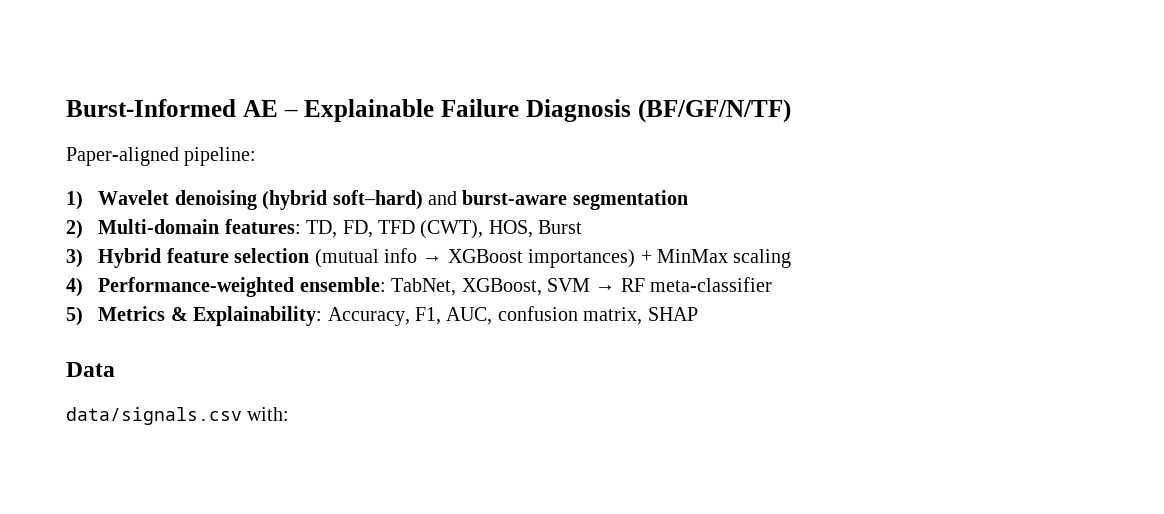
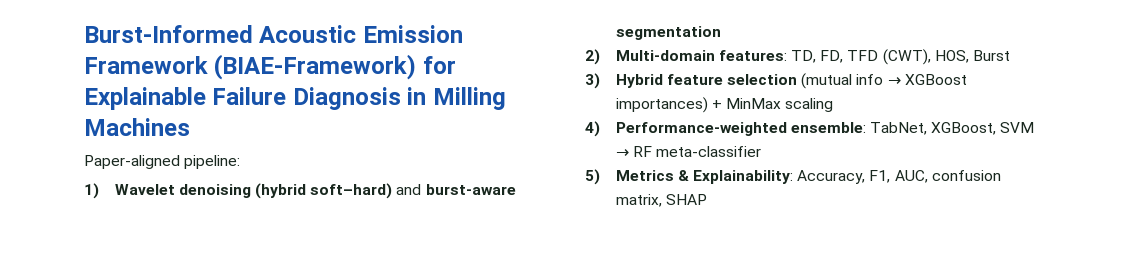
[242,99,791,123] AE – Explainable Failure Diagnosis (BF/GF/N/TF) -> [259,25,463,43] [84,54,456,80] [84,87,506,110] [84,118,190,136] Acoustic Emission Framework (BIAE-Framework) for Explainable Failure Diagnosis in Milling Machines
[66,362,115,377] [66,407,290,425] // Data // data/signals.csv with: -> (707, 199) none

